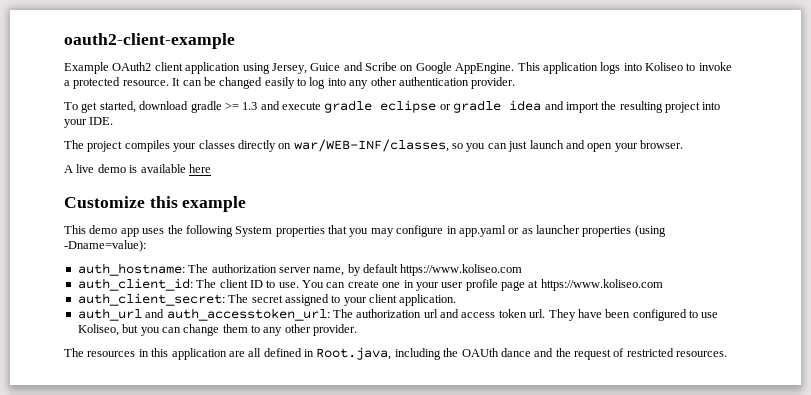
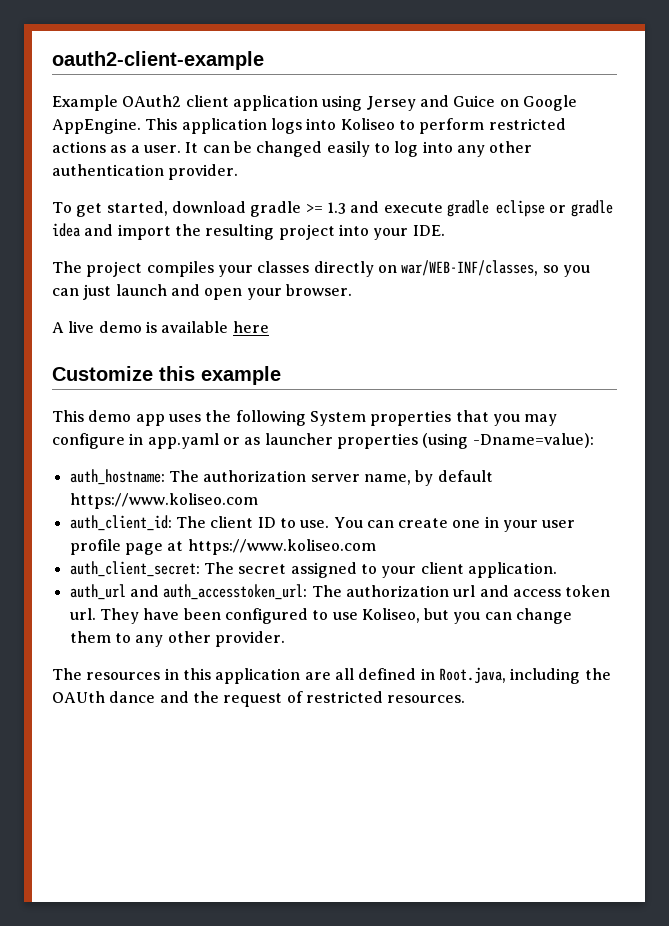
[271,62,397,74] Jersey, Guice and Scribe -> [366,95,496,111] Jersey and Guice
[698,62,732,71] [64,77,169,89] invoke a protected resource. -> [419,118,566,134] [52,141,181,153] perform restricted actions as a user.

